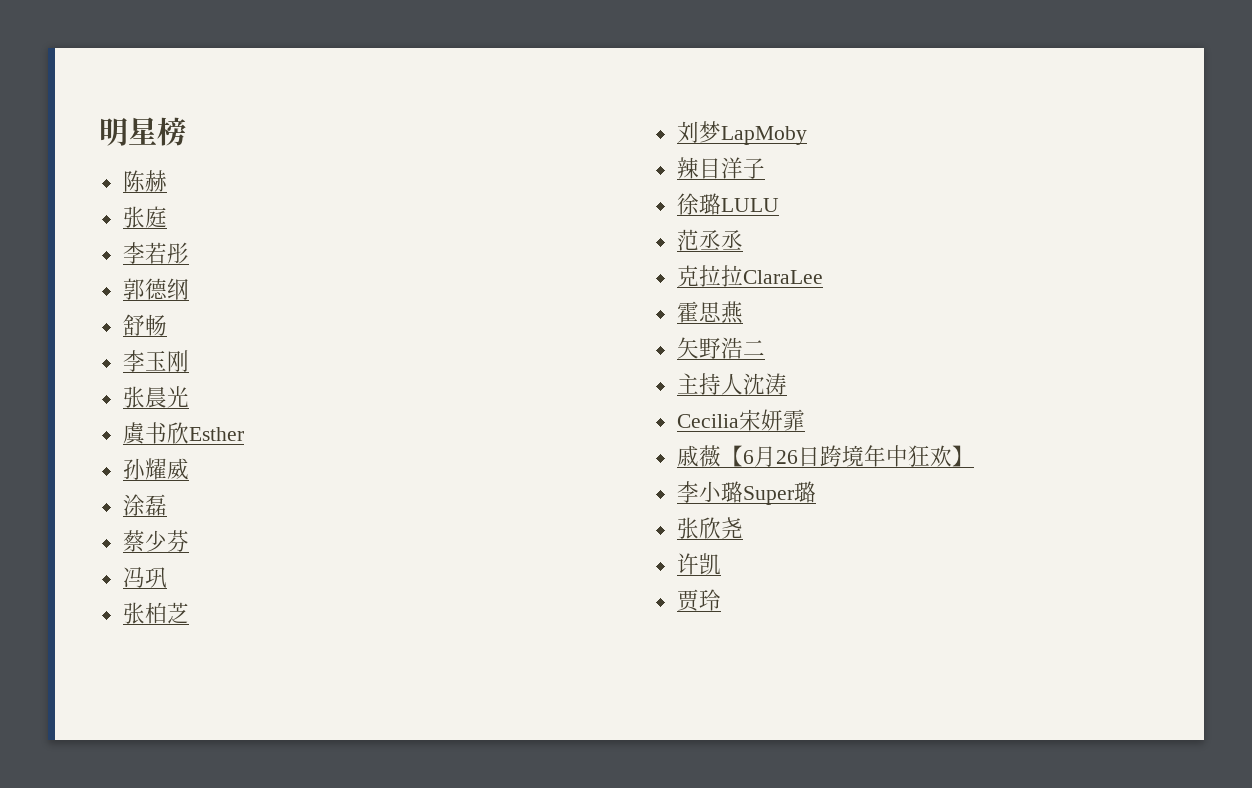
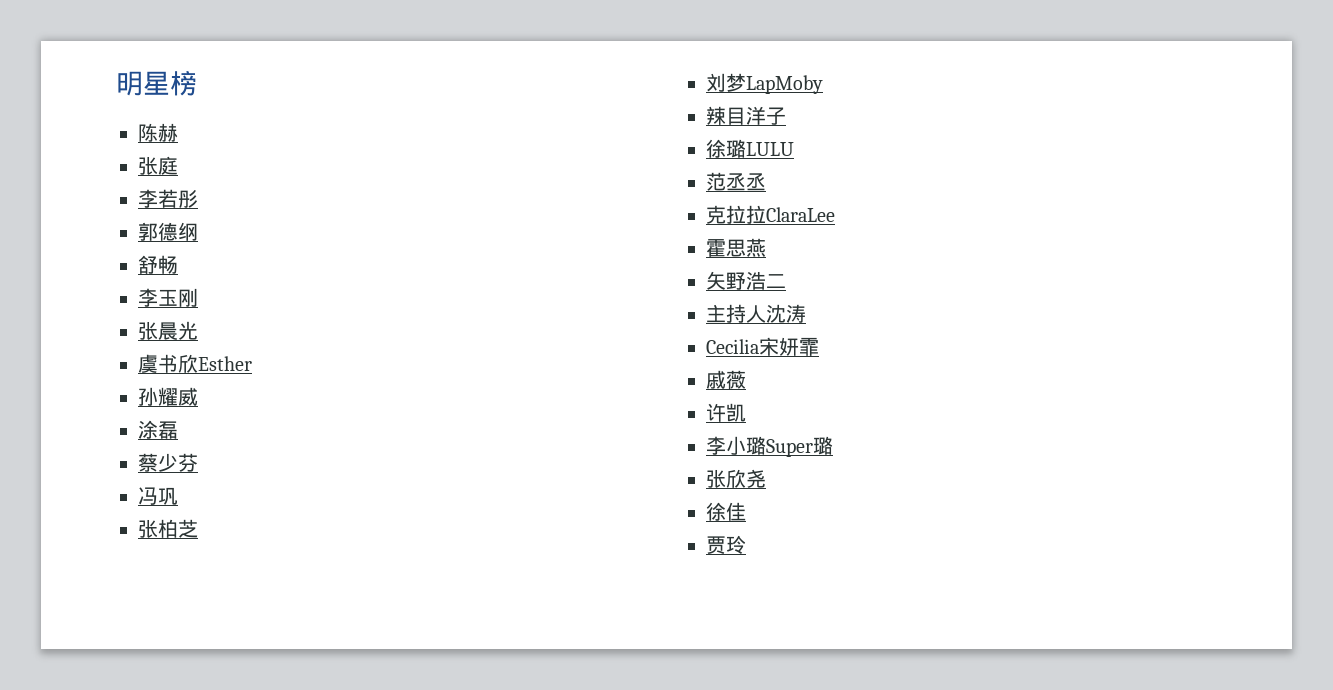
[720,445,974,467] 【6月26日跨境年中狂欢】 -> [706,403,746,422] // 许凯
[676,553,721,575] 许凯 -> [706,502,746,521] 徐佳

